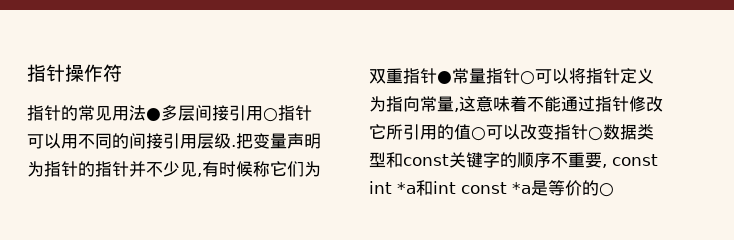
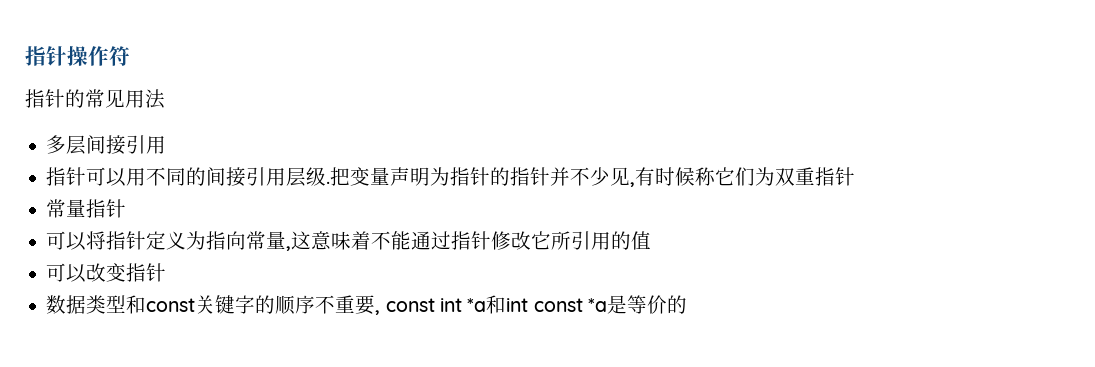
[146,108,161,121] ● -> (165, 99) //
[263,108,278,122] ○ -> (167, 145) //
[437,71,452,84] ● -> (856, 176) //
[520,71,535,85] ○ -> (127, 208) //
[471,127,486,141] ○ -> (652, 240) //
[588,127,603,141] ○ -> (167, 272) //
[599,183,614,197] ○ -> (687, 304) none

